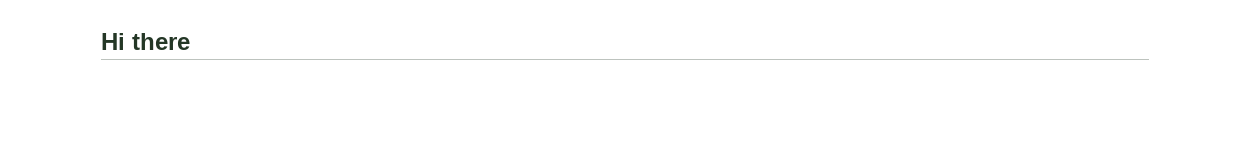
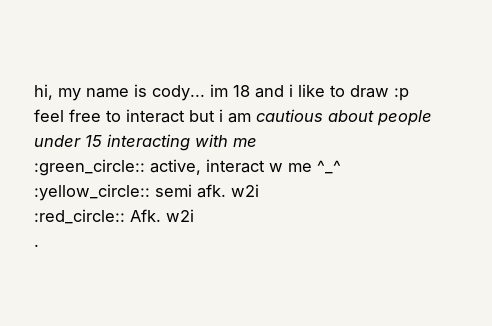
[101,33,190,50] Hi there -> [34,84,409,101] [34,109,432,126] [34,134,257,151] [34,159,341,176] [34,184,259,201] [34,209,194,224] [34,244,39,247] hi, my name is cody... im 18 and i like to draw :p // feel free to interact but i am cautious about people under 15 interacting with me // :green_circle:: active, interact w me ^_^ // :yellow_circle:: semi afk. w2i // :red_circle:: Afk. w2i // .

